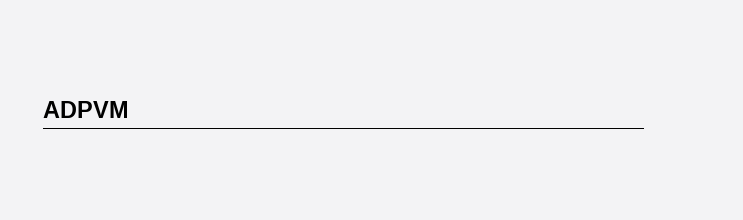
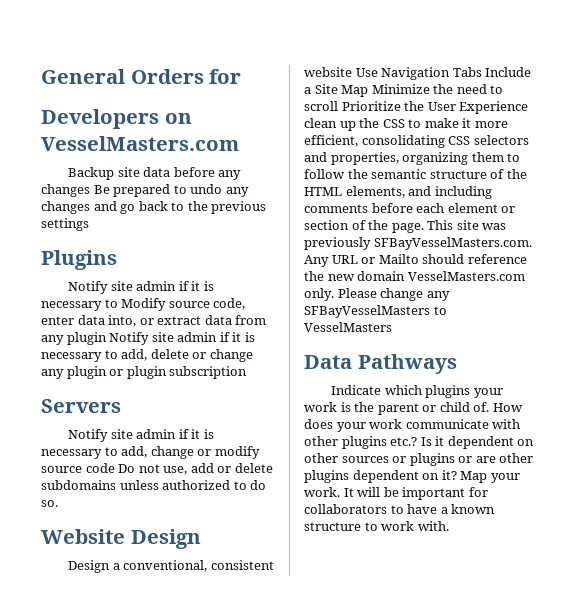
[43,101,129,118] ADPVM -> [41,69,242,84] [41,109,192,129] [41,136,239,151] [68,167,242,180] [41,184,249,197] [41,201,267,214] [41,218,89,231] [41,250,117,270] [68,281,214,294] [41,298,246,311] [41,315,267,327] [41,332,255,345] [41,349,253,362] [41,366,248,379] [41,399,121,413] [68,429,214,442] [41,446,260,459] [41,463,273,475] [41,480,267,490] [41,500,58,507] [41,529,201,549] [68,560,274,573] [304,67,532,80] [304,84,504,97] [304,101,529,114] [304,118,508,131] [304,135,529,148] [304,152,521,165] [304,169,527,179] [304,186,492,199] [304,203,516,213] [304,220,507,233] [304,237,532,250] [304,254,527,267] [304,271,525,281] [304,288,450,301] [304,305,447,318] [304,322,392,332] [304,354,457,374] [331,385,503,398] [304,402,523,415] [304,419,521,432] [304,436,535,449] [304,453,534,466] [304,470,520,483] [304,487,488,500] [304,504,496,514] [304,521,449,531] General Orders for // Developers on VesselMasters.com // Backup site data before any changes Be prepared to undo any changes and go back to the previous settings // Plugins // Notify site admin if it is necessary to Modify source code, enter data into, or extract data from any plugin Notify site admin if it is necessary to add, delete or change any plugin or plugin subscription // Servers // Notify site admin if it is necessary to add, change or modify source code Do not use, add or delete subdomains unless authorized to do so. // Website Design // Design a conventional, consistent website Use Navigation Tabs Include a Site Map Minimize the need to scroll Prioritize the User Experience clean up the CSS to make it more efficient, consolidating CSS selectors and properties, organizing them to follow the semantic structure of the HTML elements, and including comments before each element or section of the page. This site was previously SFBayVesselMasters.com. Any URL or Mailto should reference the new domain VesselMasters.com only. Please change any SFBayVesselMasters to VesselMasters // Data Pathways // Indicate which plugins your work is the parent or child of. How does your work communicate with other plugins etc.? Is it dependent on other sources or plugins or are other plugins dependent on it? Map your work. It will be important for collaborators to have a known structure to work with.

